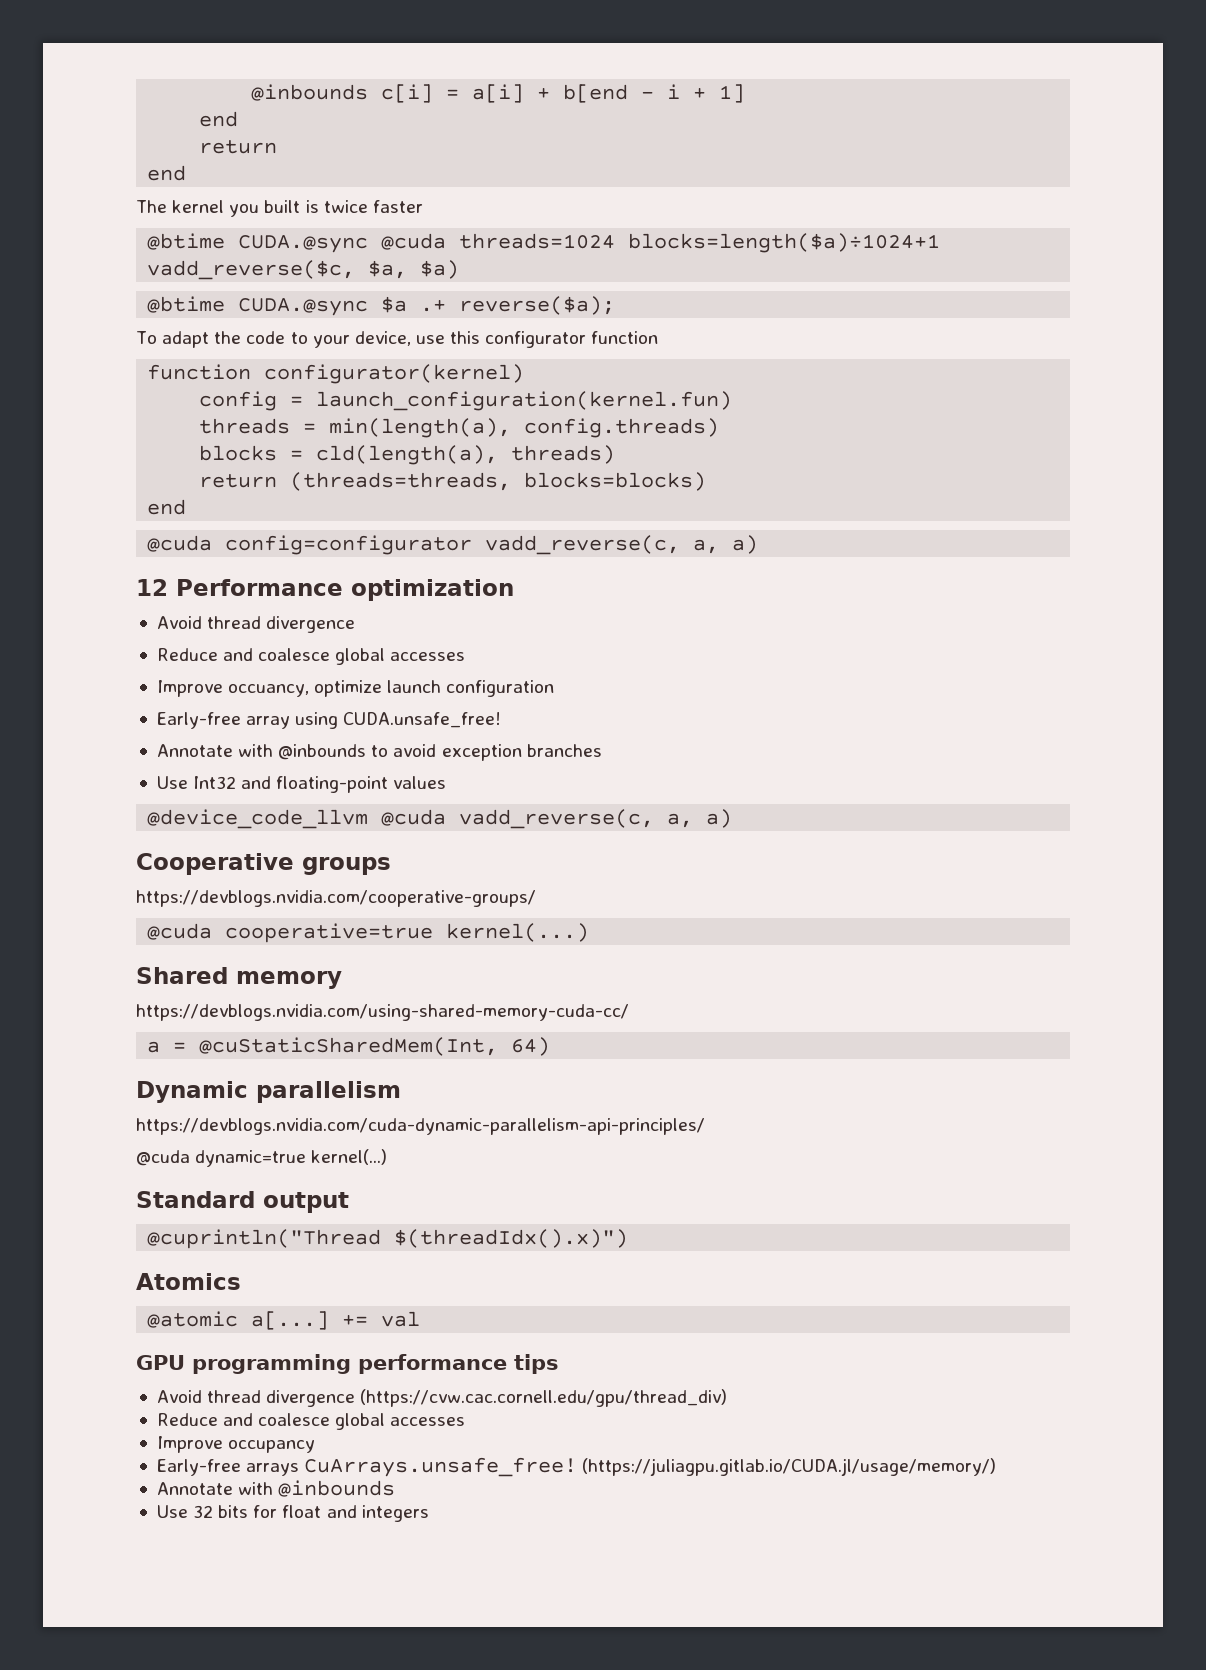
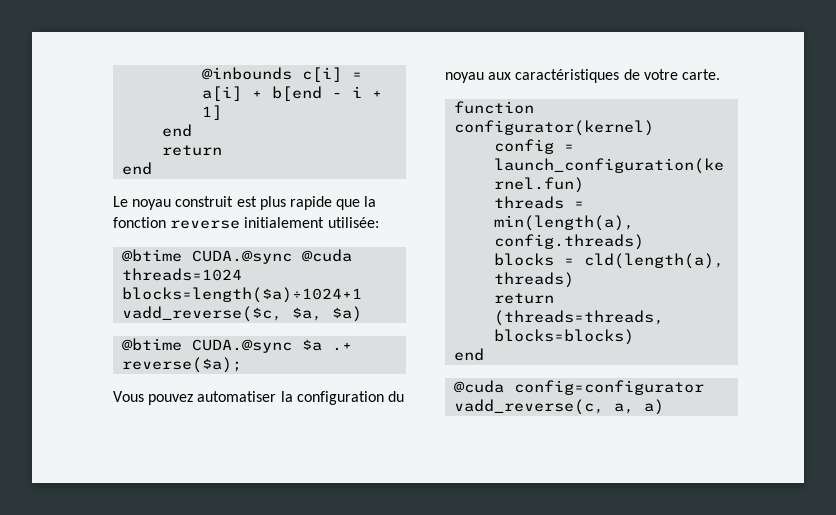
[136,200,423,217] The kernel you built is twice faster -> [113,196,377,210] [113,217,379,229] Le noyau construit est plus rapide que la fonction reverse initialement utilisée:
[136,331,659,348] To adapt the code to your device, use this configurator function -> [113,391,404,405] [445,69,720,83] Vous pouvez automatiser la configuration du noyau aux caractéristiques de votre carte.
[136,579,514,601] [156,616,356,633] [156,648,466,665] [156,680,555,697] [156,712,502,729] [156,744,602,761] [156,776,447,793] [147,809,733,829] [136,853,391,875] [136,890,536,907] [147,923,590,943] [136,967,342,989] [136,1004,629,1021] [147,1037,551,1056] [136,1081,401,1103] [136,1118,705,1135] [136,1149,388,1167] [136,1191,349,1213] [147,1229,629,1249] [136,1273,241,1290] [147,1311,421,1330] [136,1354,559,1374] [156,1389,728,1407] [156,1413,466,1430] [156,1436,316,1453] [156,1457,997,1477] [156,1480,396,1497] [156,1505,429,1522] // 12 Performance optimization // Avoid thread divergence // Reduce and coalesce global accesses // Improve occuancy, optimize launch configuration // Early-free array using CUDA.unsafe_free! // Annotate with @inbounds to avoid exception branches // Use Int32 and floating-point values // @device_code_llvm @cuda vadd_reverse(c, a, a) // Cooperative groups // https://devblogs.nvidia.com/cooperative-groups/ // @cuda cooperative=true kernel(...) // Shared memory // https://devblogs.nvidia.com/using-shared-memory-cuda-cc/ // a = @cuStaticSharedMem(Int, 64) // Dynamic parallelism // https://devblogs.nvidia.com/cuda-dynamic-parallelism-api-principles/ // @cuda dynamic=true kernel(...) // Standard output // @cuprintln("Thread $(threadIdx().x)") // Atomics // @atomic a[...] += val // GPU programming performance tips // Avoid thread divergence (https://cvw.cac.cornell.edu/gpu/thread_div) // Reduce and coalesce global accesses // Improve occupancy // Early-free arrays CuArrays.unsafe_free! (https://juliagpu.gitlab.io/CUDA.jl/usage/memory/) // Annotate with @inbounds // Use 32 bits for float and integers -> (665, 407) none

